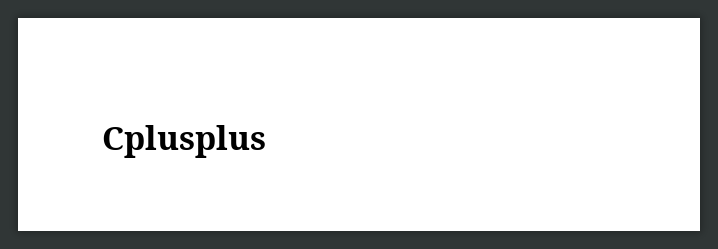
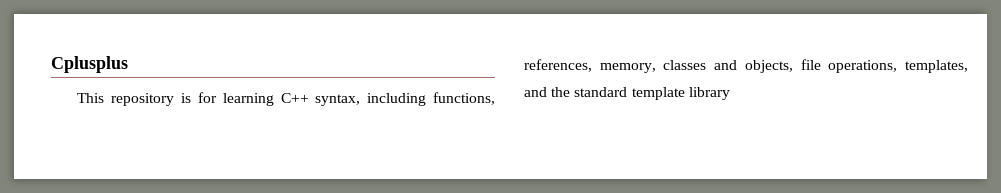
(266, 141) none -> [77,92,495,106] [524,59,968,73] [524,87,730,100] // This repository is for learning C++ syntax, including functions, references, memory, classes and objects, file operations, templates, and the standard template library

